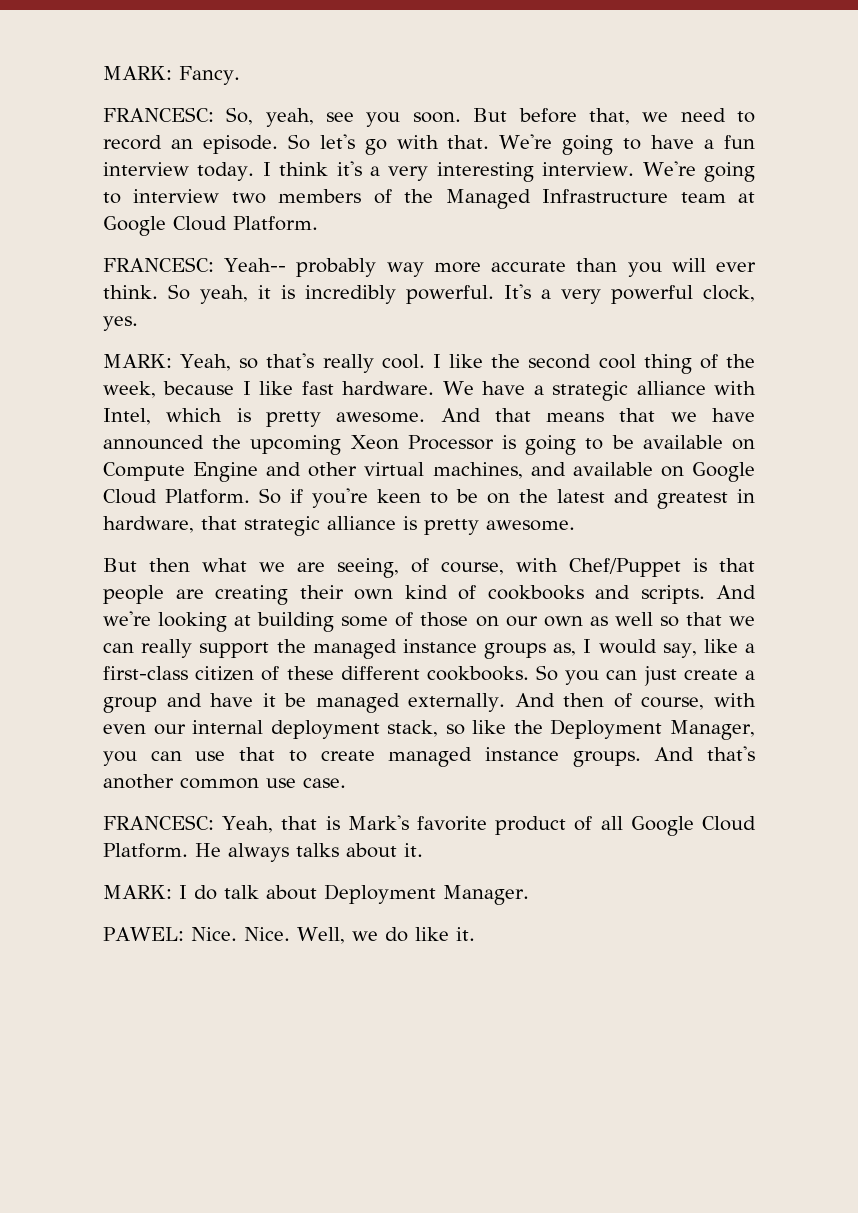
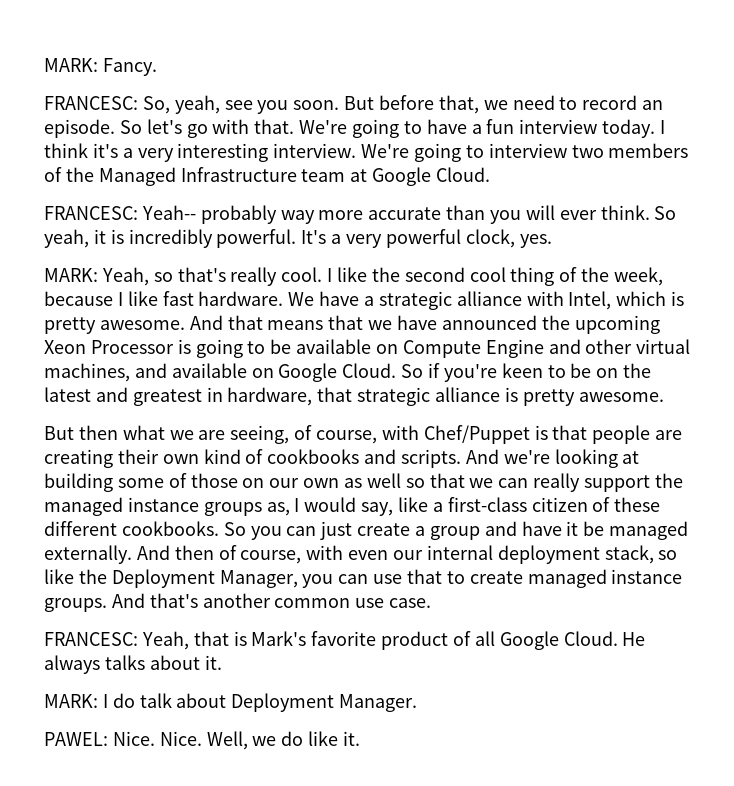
[173,216,318,231] Cloud Platform. -> [436,167,491,182] Cloud.
[103,489,250,504] Cloud Platform. -> [342,363,397,378] Cloud.
[702,816,757,831] [103,843,188,858] Cloud Platform. -> [563,631,618,646] Cloud.

